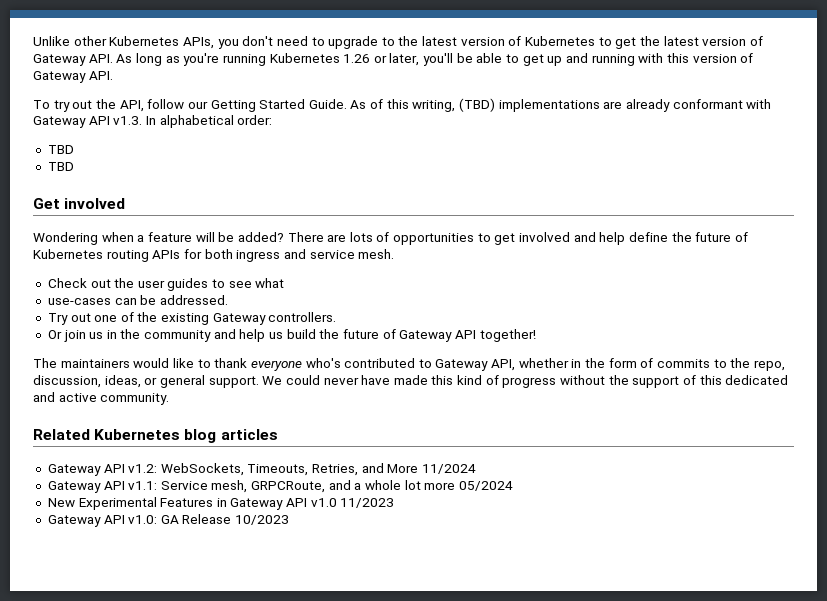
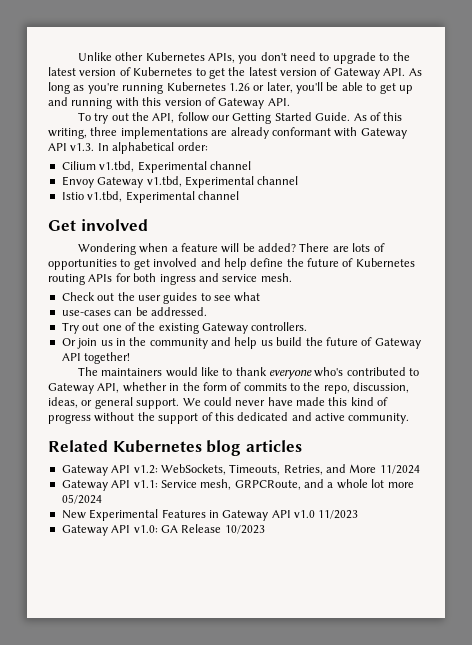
[459,98,496,112] (TBD) -> [90,127,118,136] three
[47,145,74,154] [47,162,74,171] TBD // TBD -> [61,161,251,173] [61,176,299,188] [61,191,239,203] Cilium v1.tbd, Experimental channel // Envoy Gateway v1.tbd, Experimental channel // Istio v1.tbd, Experimental channel

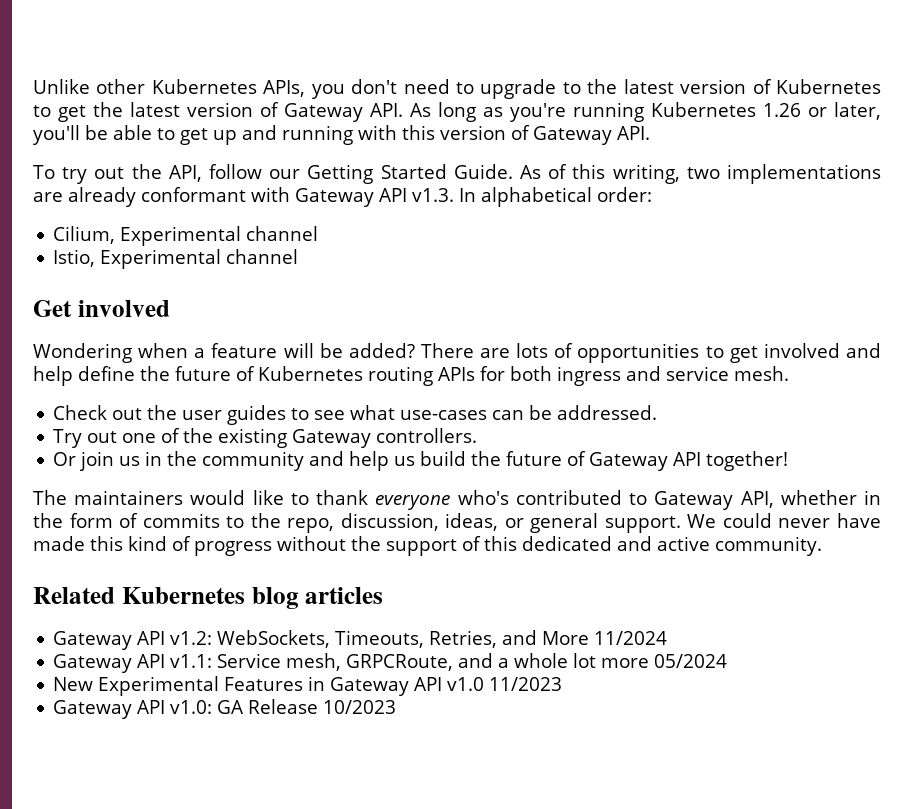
[90,127,118,136] three -> [686,167,720,179] two
[61,161,251,173] [61,176,299,188] [61,191,123,202] Cilium v1.tbd, Experimental channel // Envoy Gateway v1.tbd, Experimental channel // Istio v1.tbd, -> [53,226,319,246] [53,249,96,267] Cilium, Experimental channel // Istio,
(261, 297) // -> (396, 412) none

